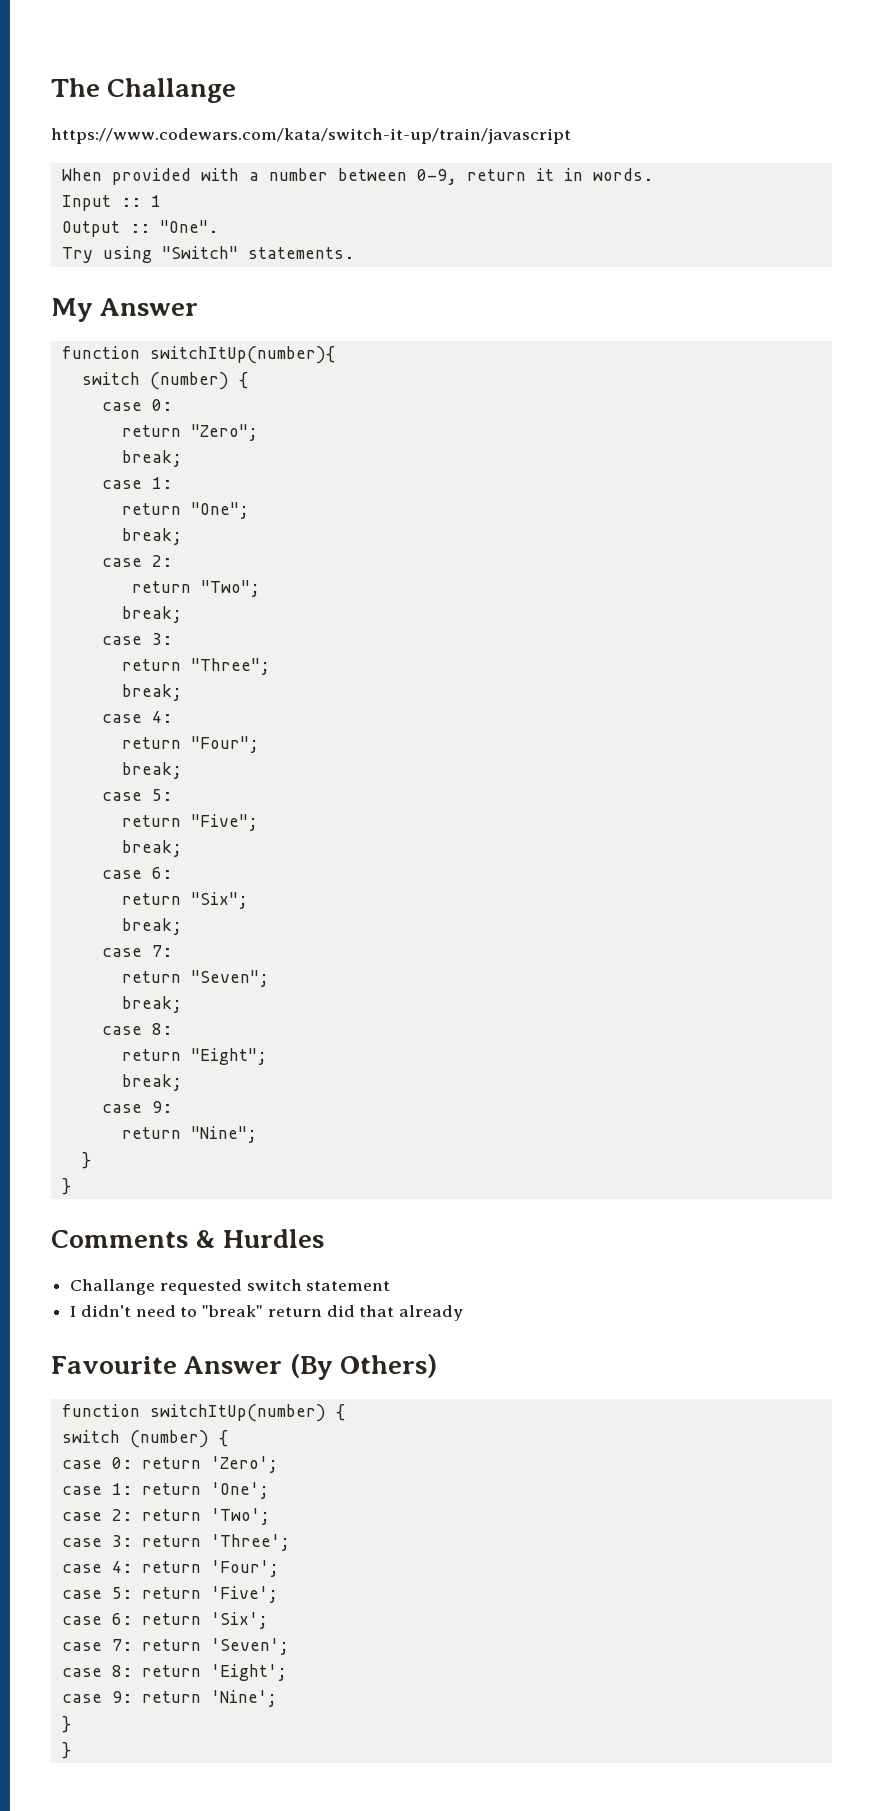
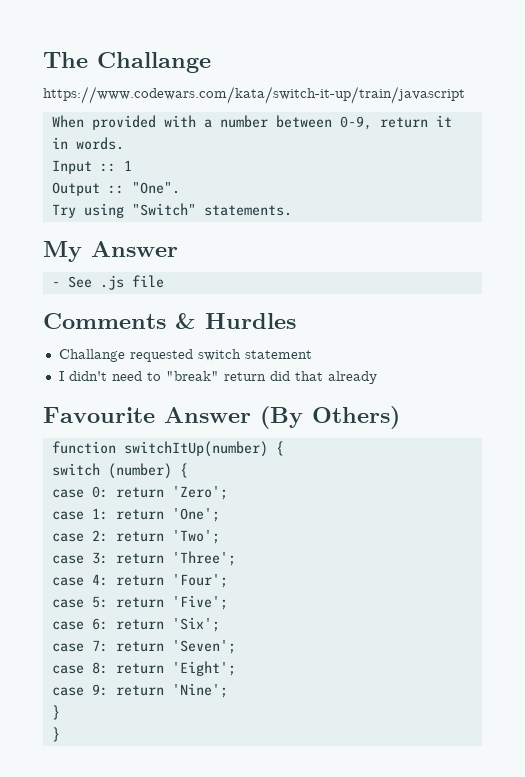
[61,346,335,364] [81,372,248,390] [101,399,172,411] [121,424,258,441] [121,450,182,467] [101,477,172,489] [121,502,249,519] [121,528,182,545] [101,555,172,567] [131,580,260,597] [121,606,182,623] [101,633,172,645] [121,658,270,675] [121,684,182,701] [101,711,172,723] [121,736,259,753] [121,762,182,779] [101,789,172,801] [121,814,258,831] [121,840,182,857] [101,867,172,879] [121,892,248,909] [121,918,182,935] [101,945,172,957] [121,970,269,987] [121,996,182,1013] [101,1023,172,1035] [121,1048,267,1065] [121,1074,182,1091] [101,1101,172,1113] [121,1126,257,1143] [81,1152,91,1169] [61,1178,71,1195] function switchItUp(number){ // switch (number) { // case 0: // return "Zero"; // break; // case 1: // return "One"; // break; // case 2: // return "Two"; // break; // case 3: // return "Three"; // break; // case 4: // return "Four"; // break; // case 5: // return "Five"; // break; // case 6: // return "Six"; // break; // case 7: // return "Seven"; // break; // case 8: // return "Eight"; // break; // case 9: // return "Nine"; // } // } -> [51,275,164,290] - See .js file

